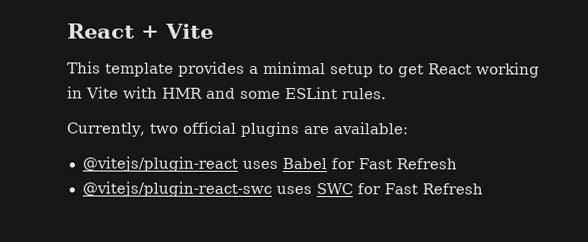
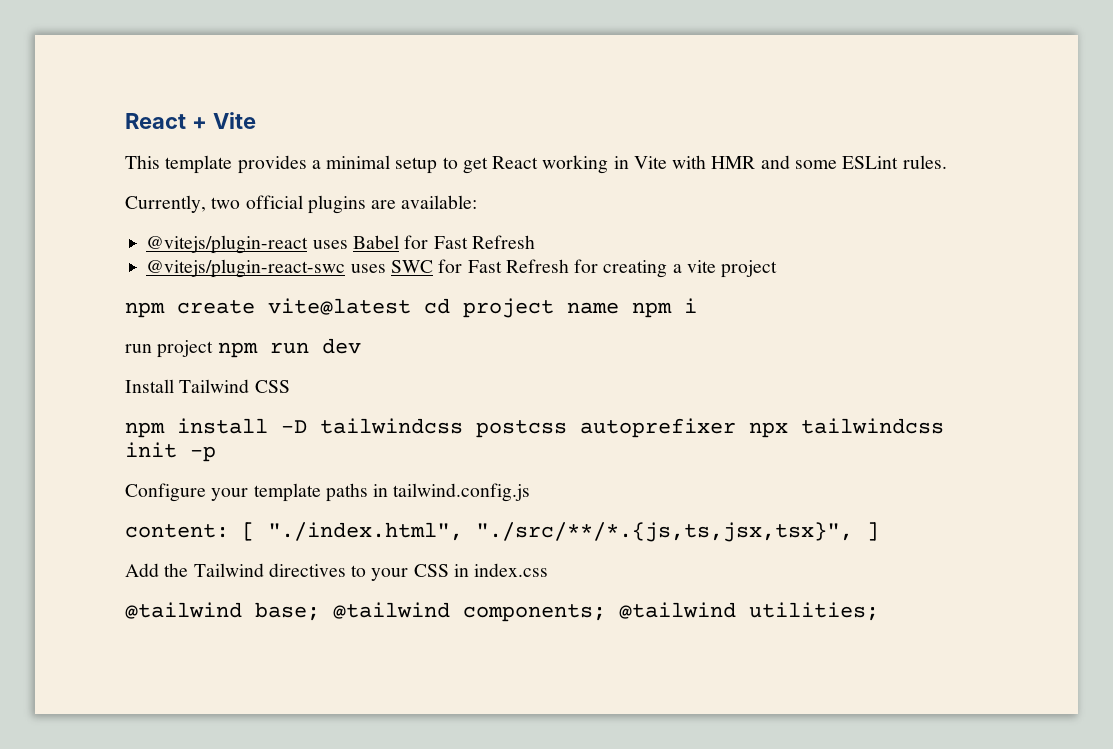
(483, 189) none -> [574,259,778,278] [125,298,697,318] [125,338,361,358] [125,379,290,393] [125,418,944,438] [125,442,216,462] [125,483,531,502] [125,522,879,542] [125,563,549,581] [125,602,879,622] for creating a vite project // npm create vite@latest cd project name npm i // run project npm run dev // Install Tailwind CSS // npm install -D tailwindcss postcss autoprefixer npx tailwindcss init -p // Configure your template paths in tailwind.config.js // content: [ "./index.html", "./src/**/*.{js,ts,jsx,tsx}", ] // Add the Tailwind directives to your CSS in index.css // @tailwind base; @tailwind components; @tailwind utilities;

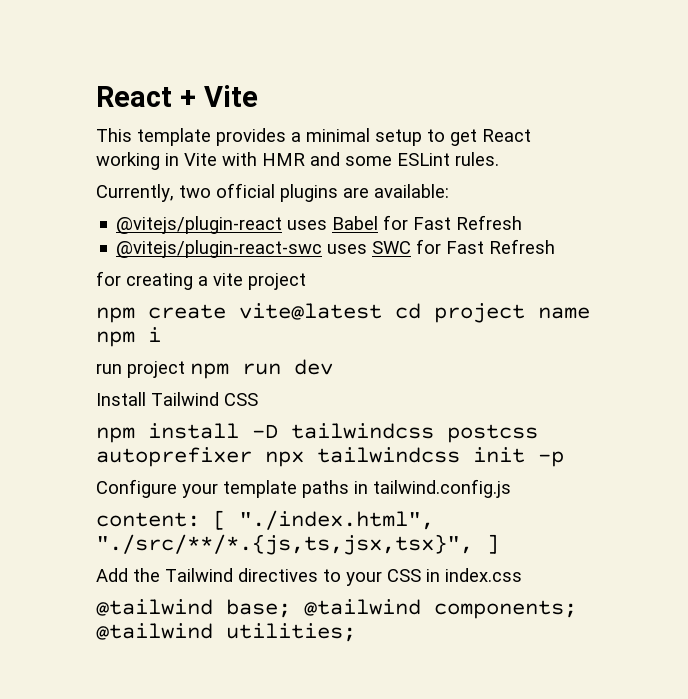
(569, 266) none -> (556, 246) //

